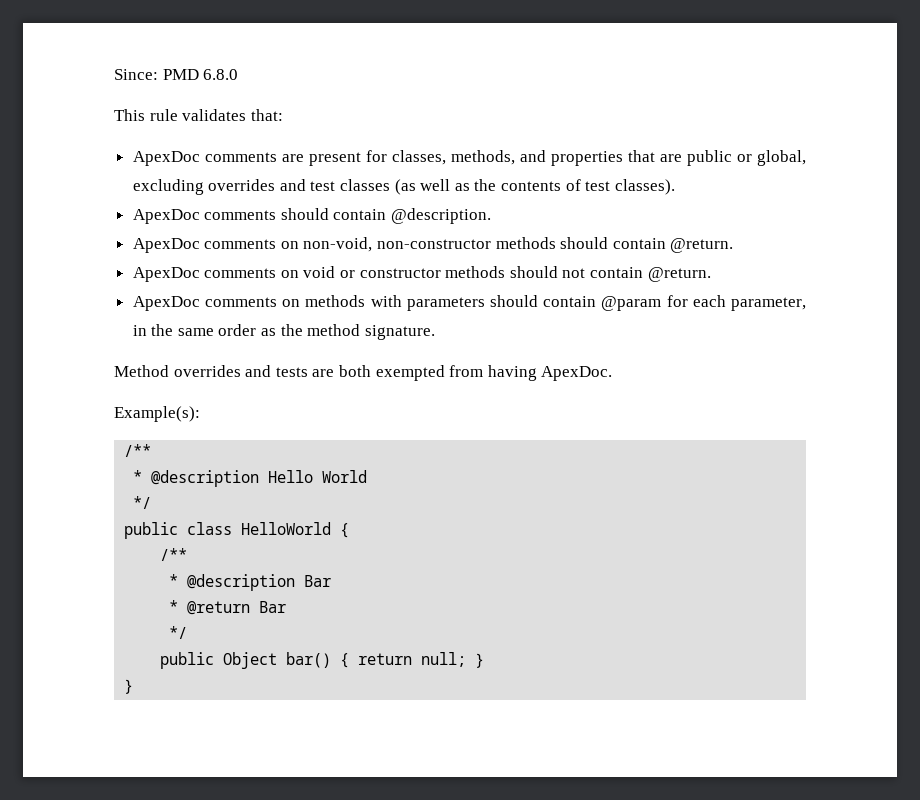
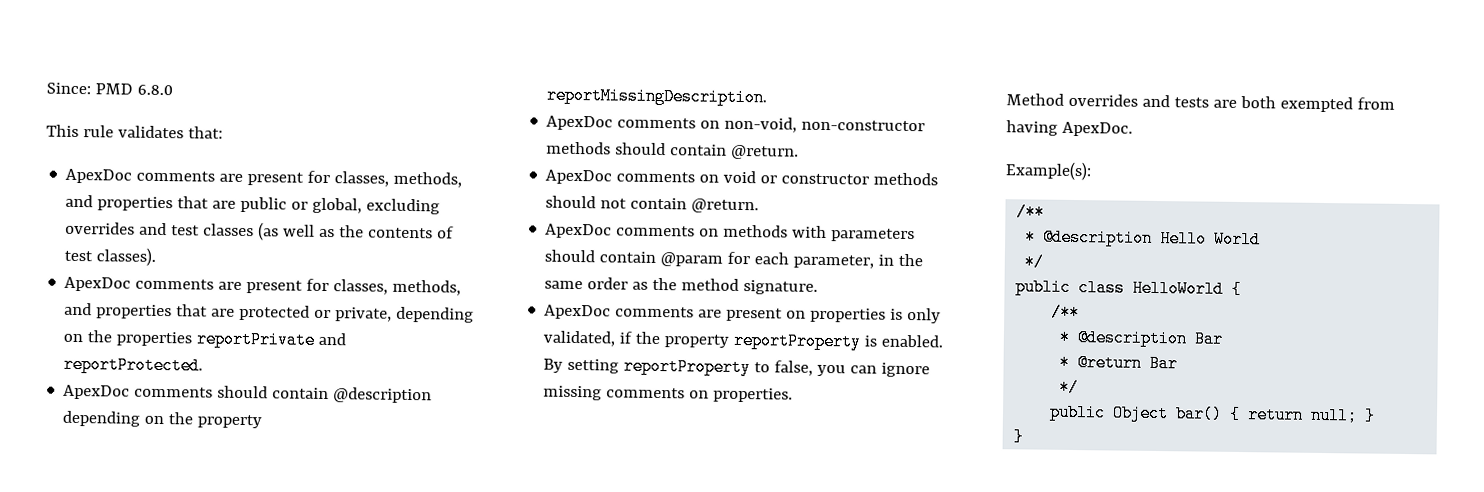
[280,208,492,224] should contain @description. -> [218,278,462,296] [64,302,475,323] [63,330,347,349] [63,355,204,375] [63,384,433,404] [62,410,263,429] [546,86,768,107] are present for classes, methods, and properties that are protected or private, depending on the properties reportPrivate and reportProtected. // ApexDoc comments should contain @description depending on the property reportMissingDescription.
(435, 332) none -> [544,304,942,324] [543,330,944,351] [543,357,931,378] [543,385,794,403] // ApexDoc comments are present on properties is only validated, if the property reportProperty is enabled. By setting reportProperty to false, you can ignore missing comments on properties.

